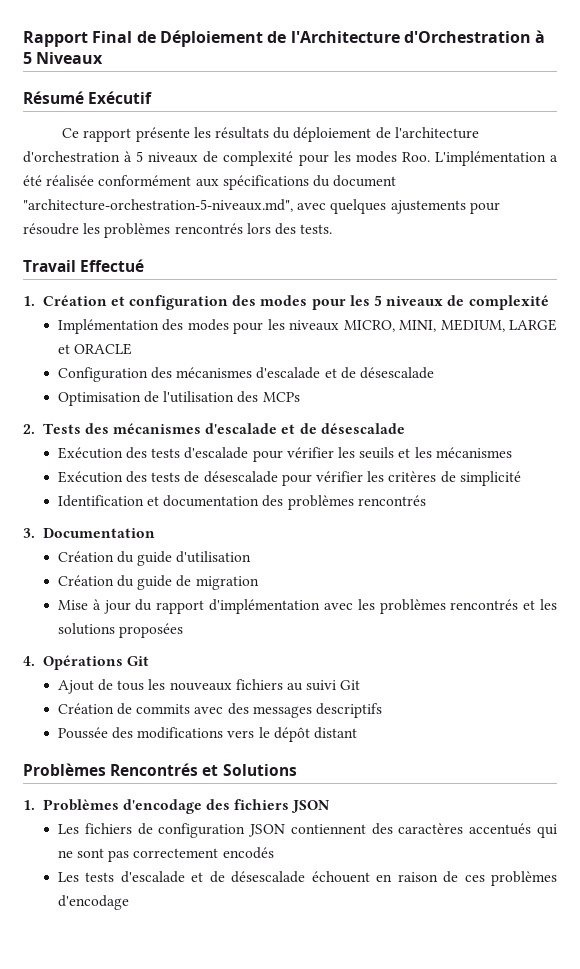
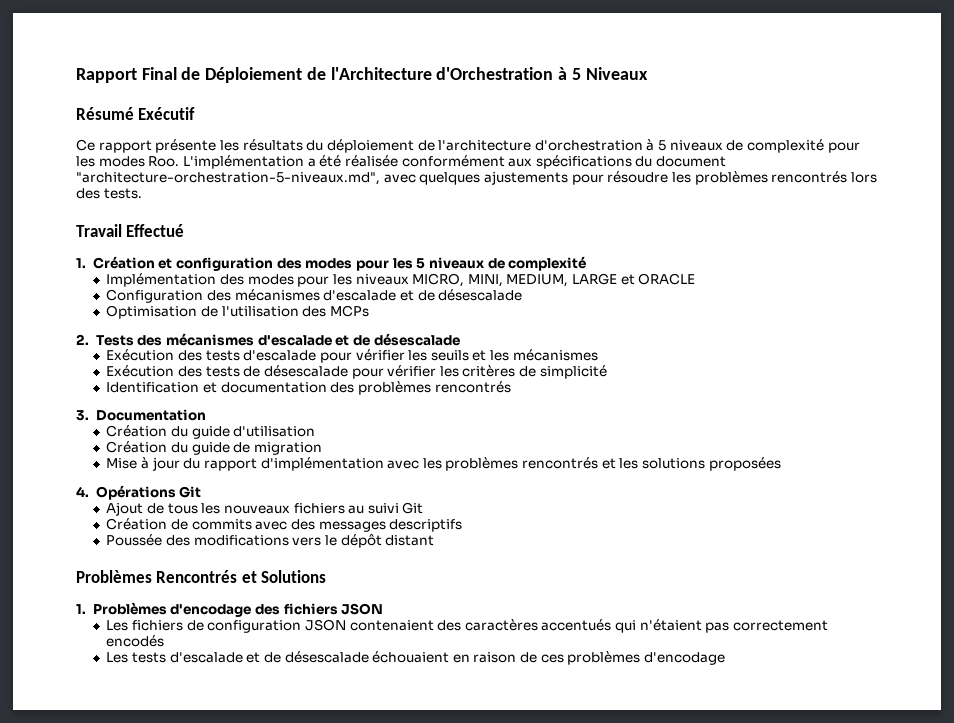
[290,824,366,834] contiennent -> [349,620,434,631] contenaient
[57,848,105,858] ne sont -> [639,619,702,631] n'étaient
[311,871,370,883] échouent -> [372,651,450,663] échouaient

